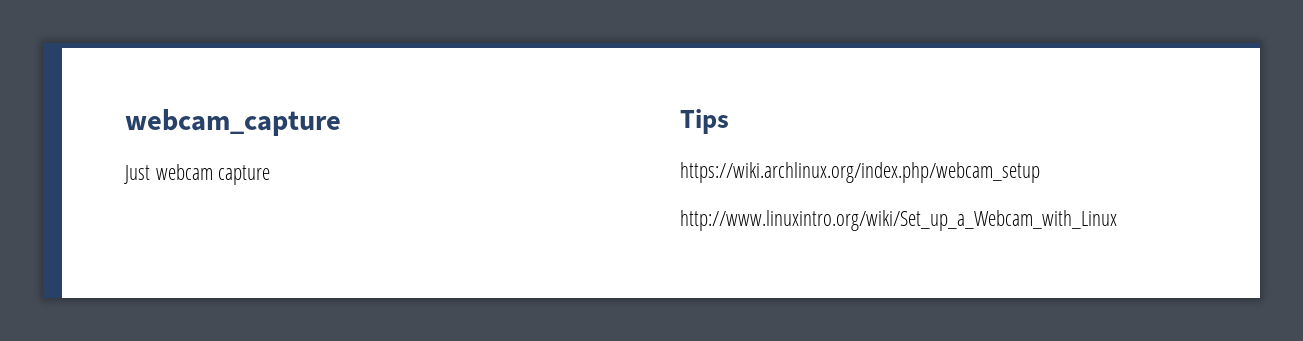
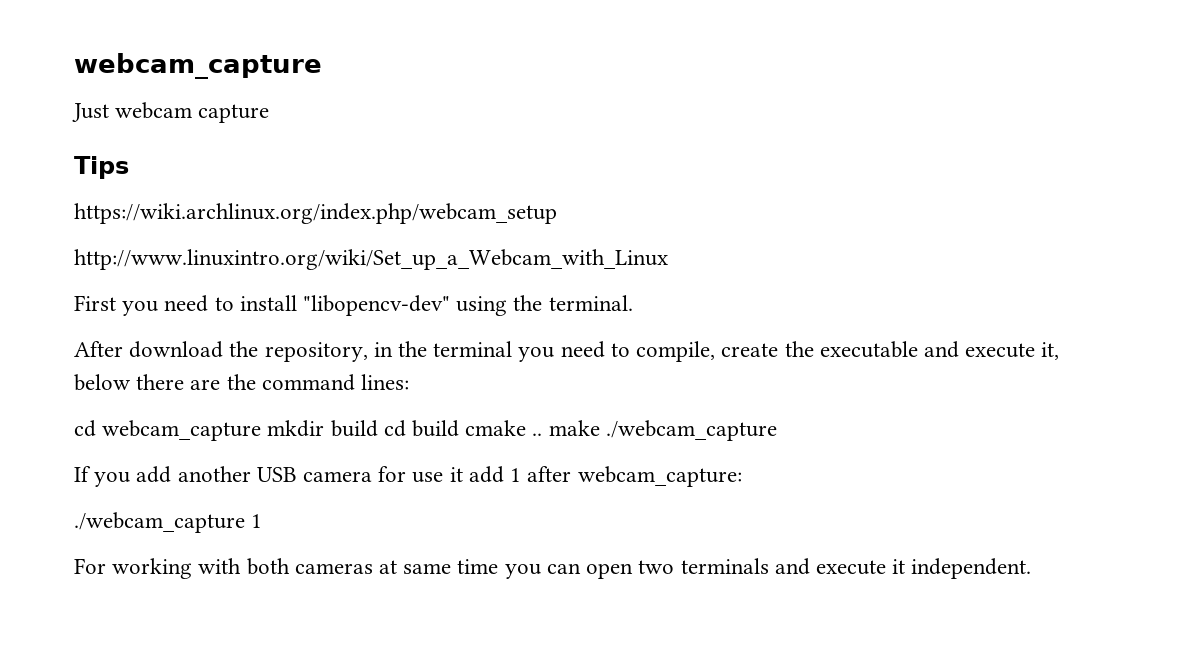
(1117, 220) none -> [74,295,633,316] [74,341,1060,362] [74,374,410,391] [74,420,777,441] [74,466,742,487] [74,512,263,533] [74,558,1032,579] // First you need to install "libopencv-dev" using the terminal. // After download the repository, in the terminal you need to compile, create the executable and execute it, below there are the command lines: // cd webcam_capture mkdir build cd build cmake .. make ./webcam_capture // If you add another USB camera for use it add 1 after webcam_capture: // ./webcam_capture 1 // For working with both cameras at same time you can open two terminals and execute it independent.

